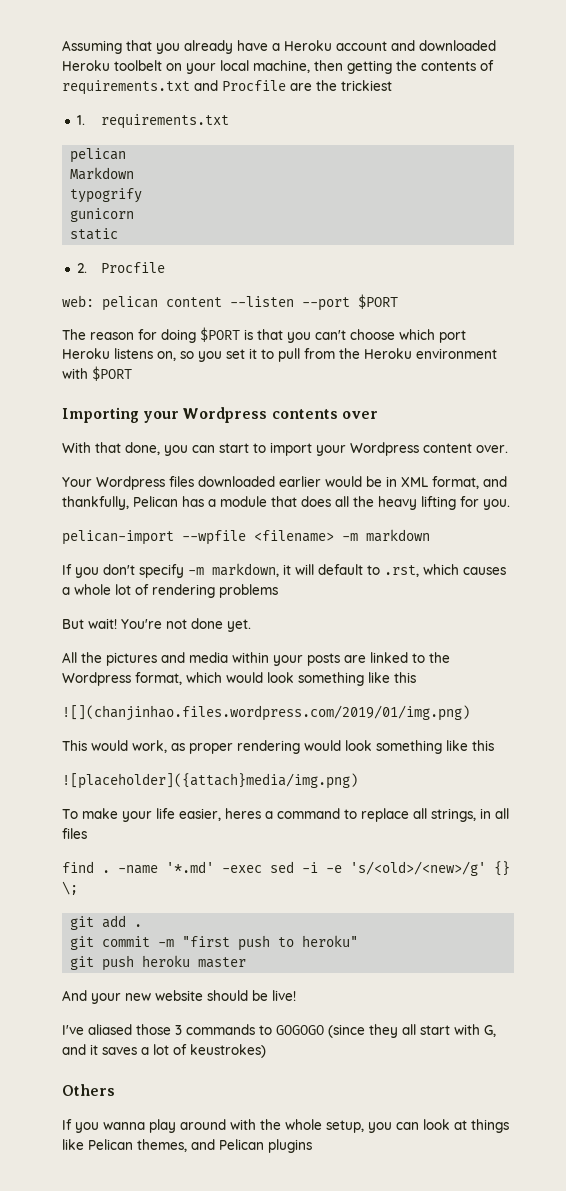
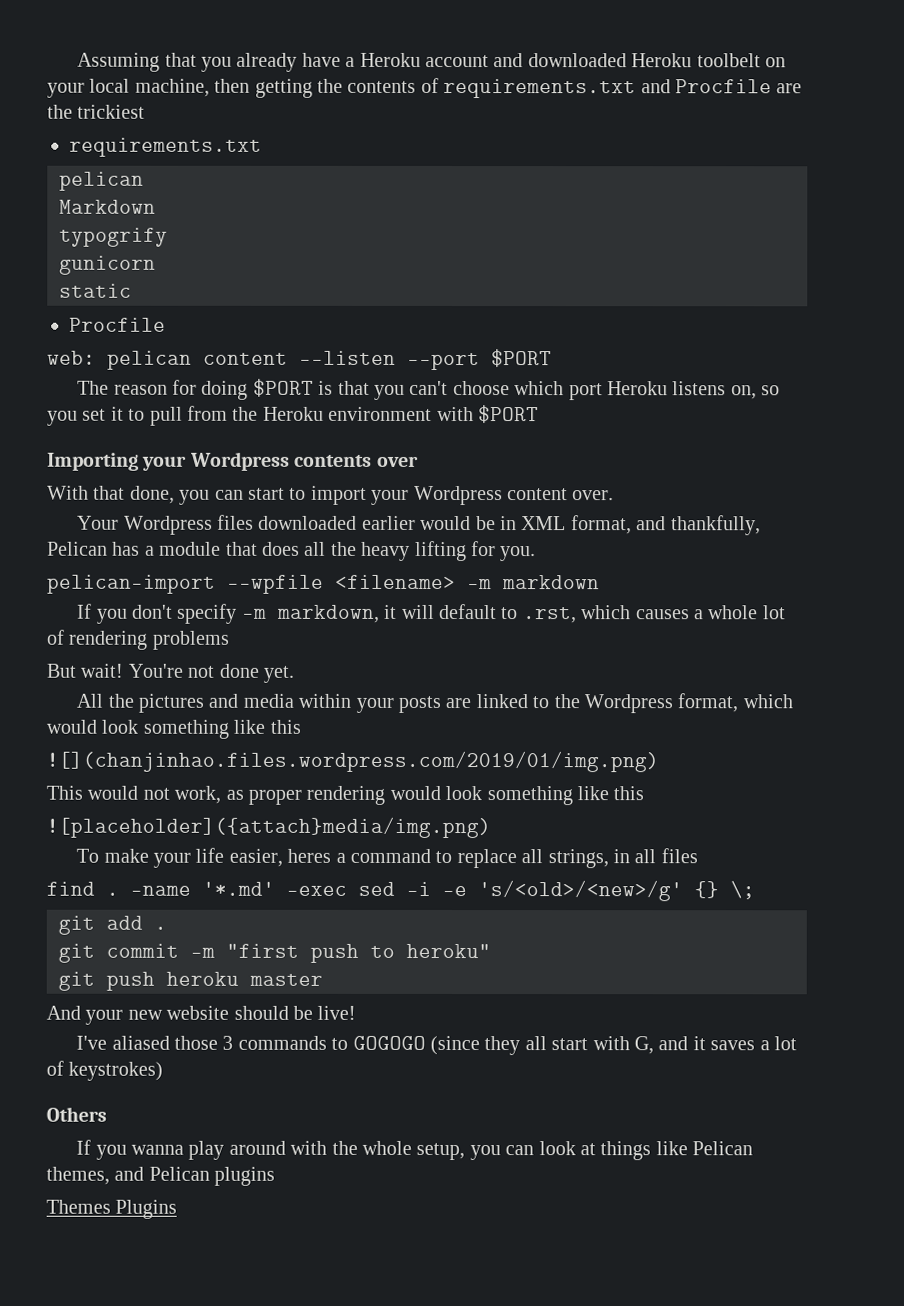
[76,115,85,125] 1. -> (146, 111) none
[76,263,87,273] 2. -> (132, 290) none
(128, 745) none -> [142,787,170,800] not
[190,1044,266,1058] keustrokes) -> [68,1061,164,1081] keystrokes)
(312, 1146) none -> [46,1199,178,1219] // Themes Plugins

